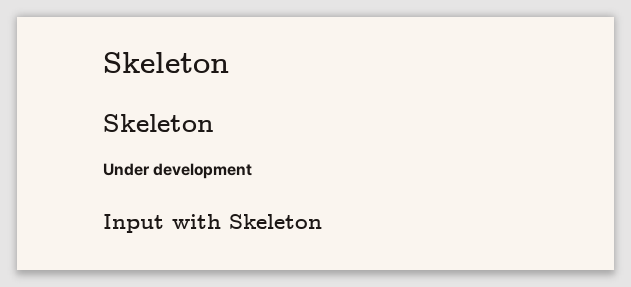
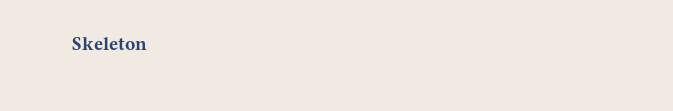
[103,52,229,73] [103,114,214,132] [103,163,253,179] [103,214,322,233] Skeleton // Skeleton // Under development // Input with Skeleton -> [72,37,147,50] Skeleton

